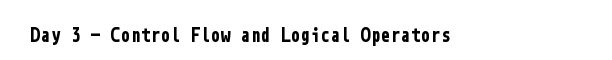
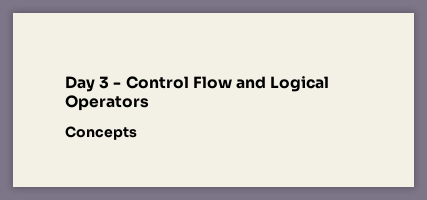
(450, 36) none -> [65,126,137,140] // Concepts

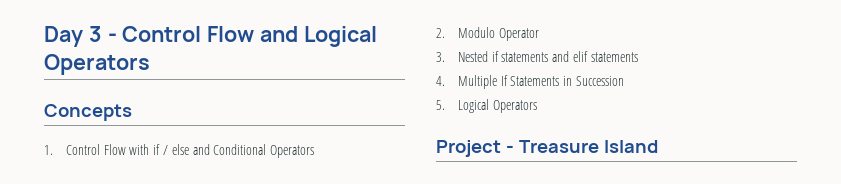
(137, 133) none -> [44,144,315,158] [436,27,539,41] [436,51,638,62] [436,75,624,89] [436,99,537,113] [436,140,658,157] // 1. Control Flow with if / else and Conditional Operators // 2. Modulo Operator // 3. Nested if statements and elif statements // 4. Multiple If Statements in Succession // 5. Logical Operators // Project - Treasure Island

